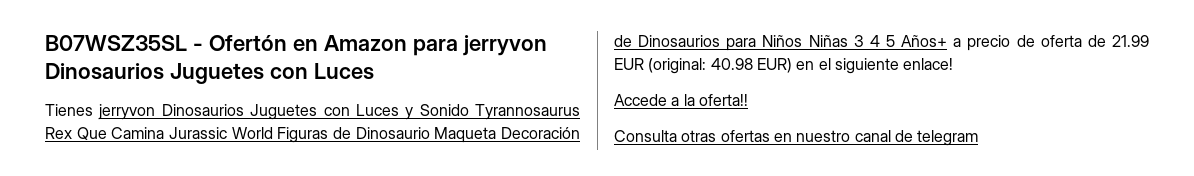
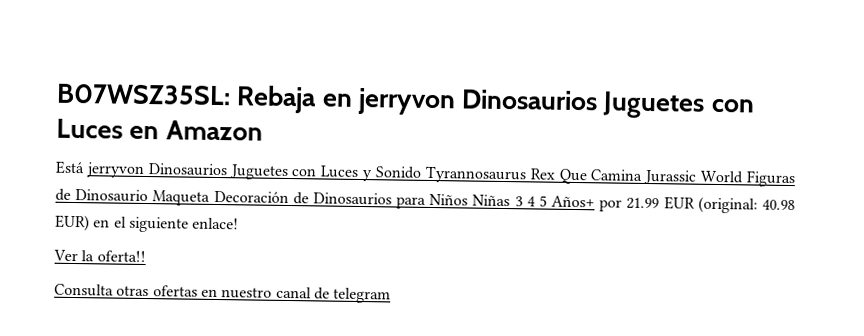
[45,35,547,56] [45,63,374,84] [45,104,93,116] B07WSZ35SL - Ofertón en Amazon para jerryvon Dinosaurios Juguetes con Luces // Tienes -> [56,83,754,119] [56,118,263,141] [55,160,85,175] B07WSZ35SL: Rebaja en jerryvon Dinosaurios Juguetes con Luces en Amazon // Está
[953,35,1106,51] a precio de oferta de -> [599,199,623,212] por
[614,94,680,106] Accede a -> [53,249,78,262] Ver

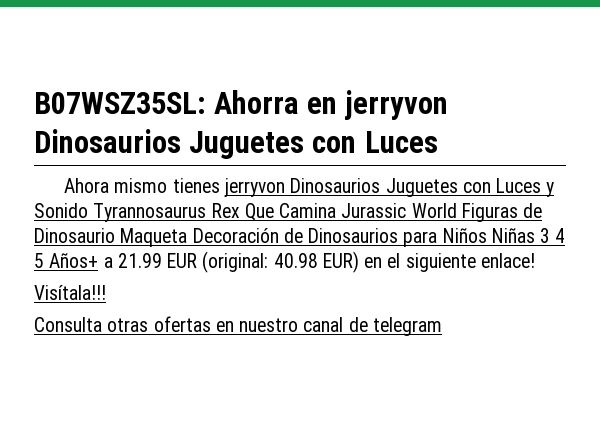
[236,85,318,114] Rebaja -> [214,90,300,114] Ahorra
[129,120,263,141] [55,160,85,175] en Amazon // Está -> [64,178,220,193] // Ahora mismo tienes
[599,199,623,212] por -> [103,257,113,268] a
[53,249,146,263] Ver la oferta!! -> [34,285,106,300] Visítala!!!

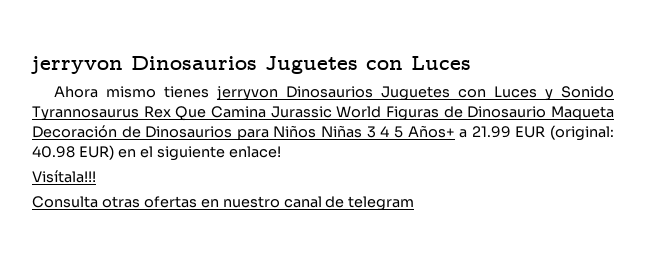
[34,90,338,114] B07WSZ35SL: Ahorra en -> (31, 65) none

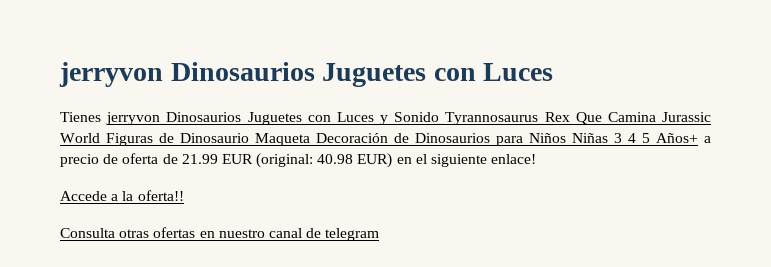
[54,86,210,98] Ahora mismo tienes -> [60,112,101,122] Tienes
(468, 133) none -> [60,153,178,167] precio de oferta de
[32,170,96,183] Visítala!!! -> [60,190,184,201] Accede a la oferta!!

